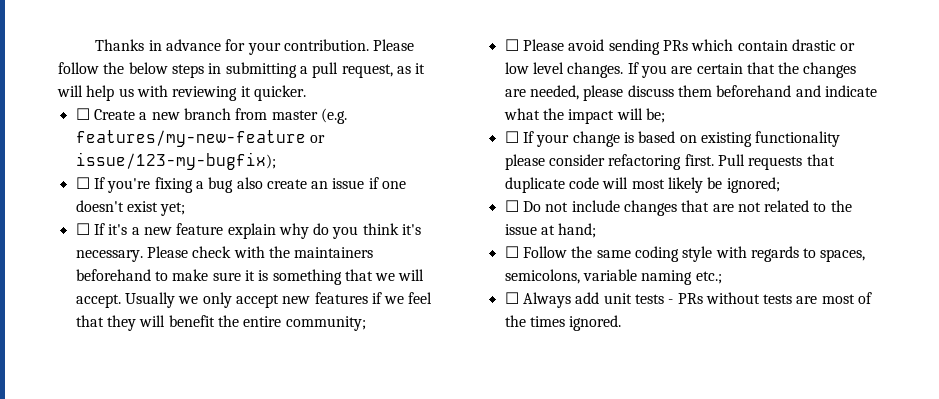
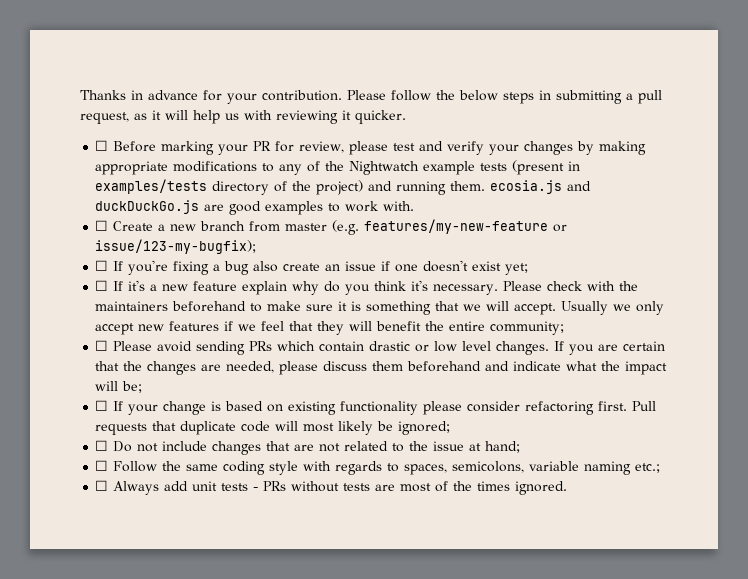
(306, 93) none -> [95,140,647,155] [95,160,581,175] [95,179,592,195] [95,200,415,215] // ☐ Before marking your PR for review, please test and verify your changes by making appropriate modifications to any of the Nightwatch example tests (present in examples/tests directory of the project) and running them. ecosia.js and duckDuckGo.js are good examples to work with.

